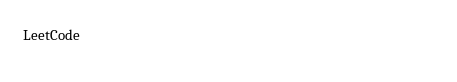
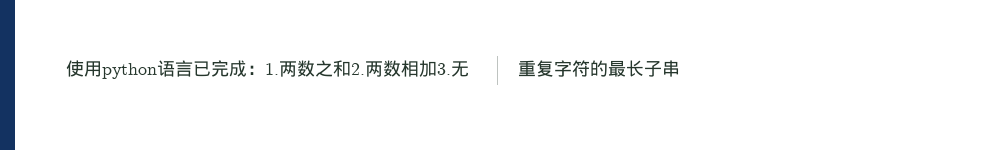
[23,29,80,40] LeetCode -> [66,60,680,79] 使用python语言已完成：1.两数之和2.两数相加3.无重复字符的最长子串

